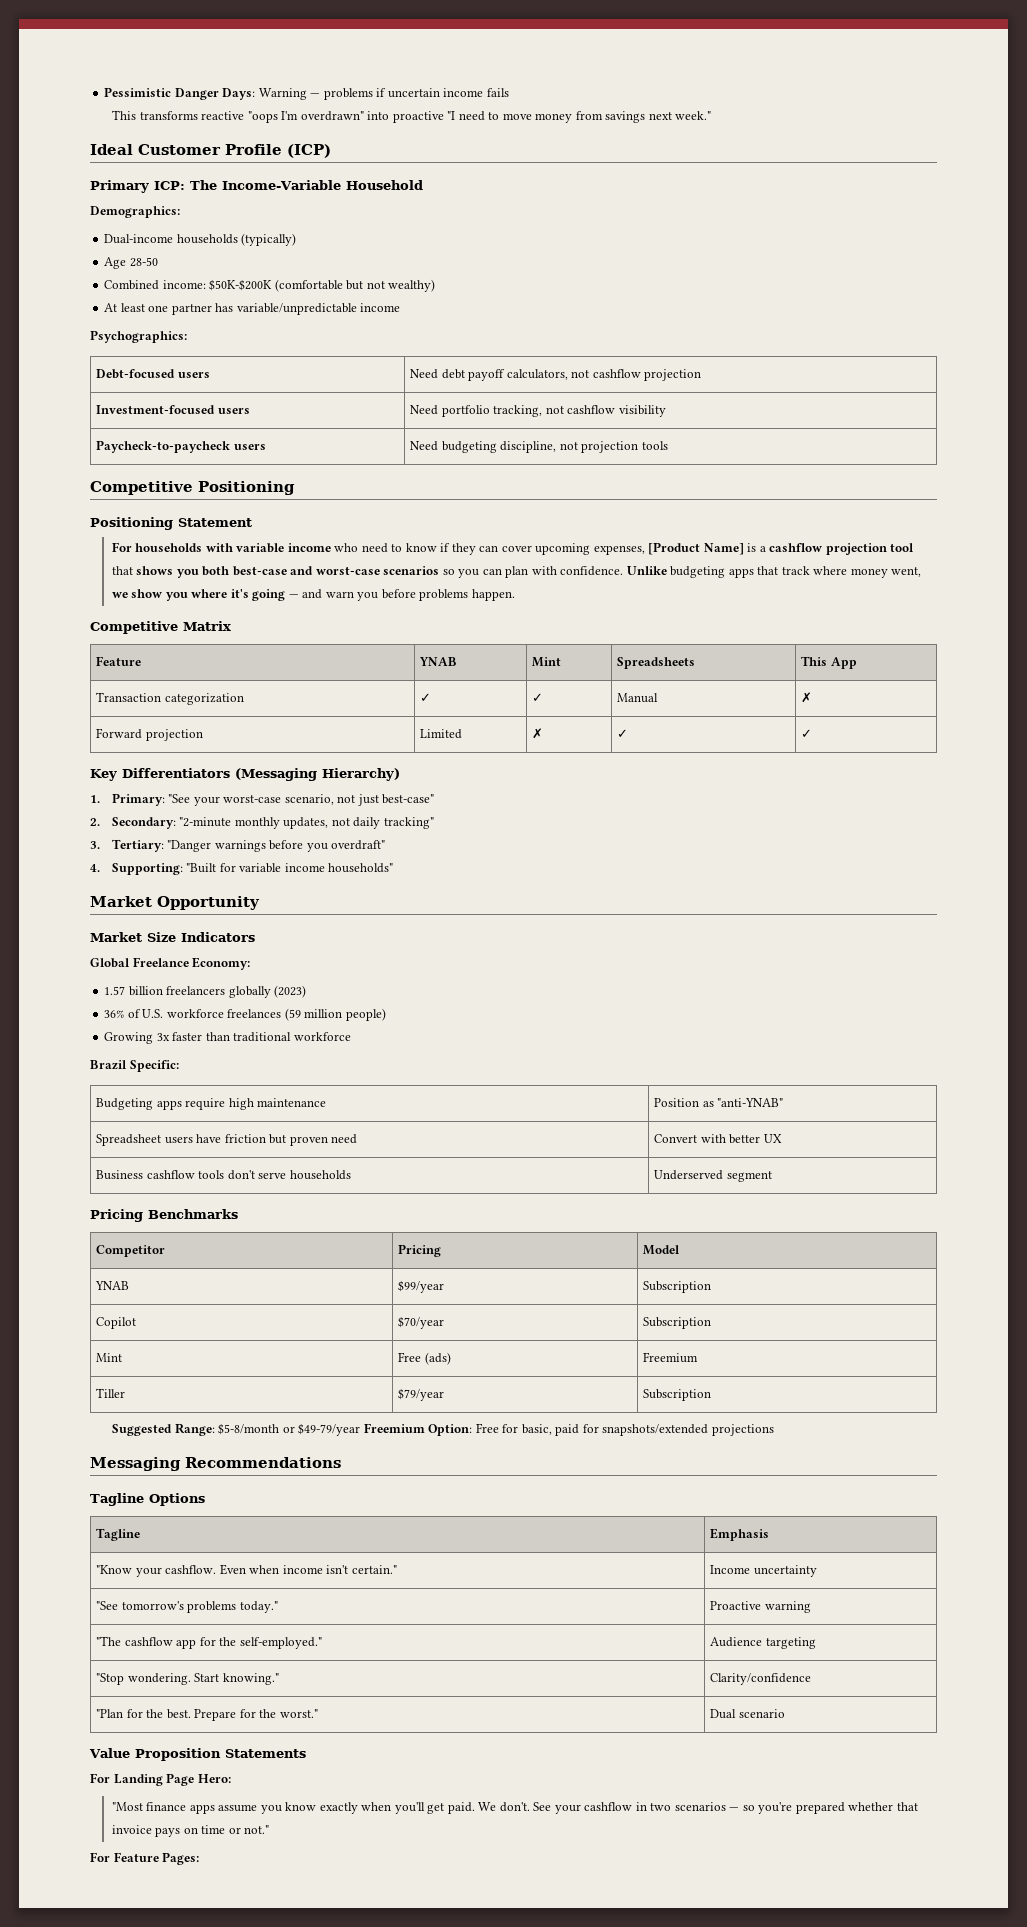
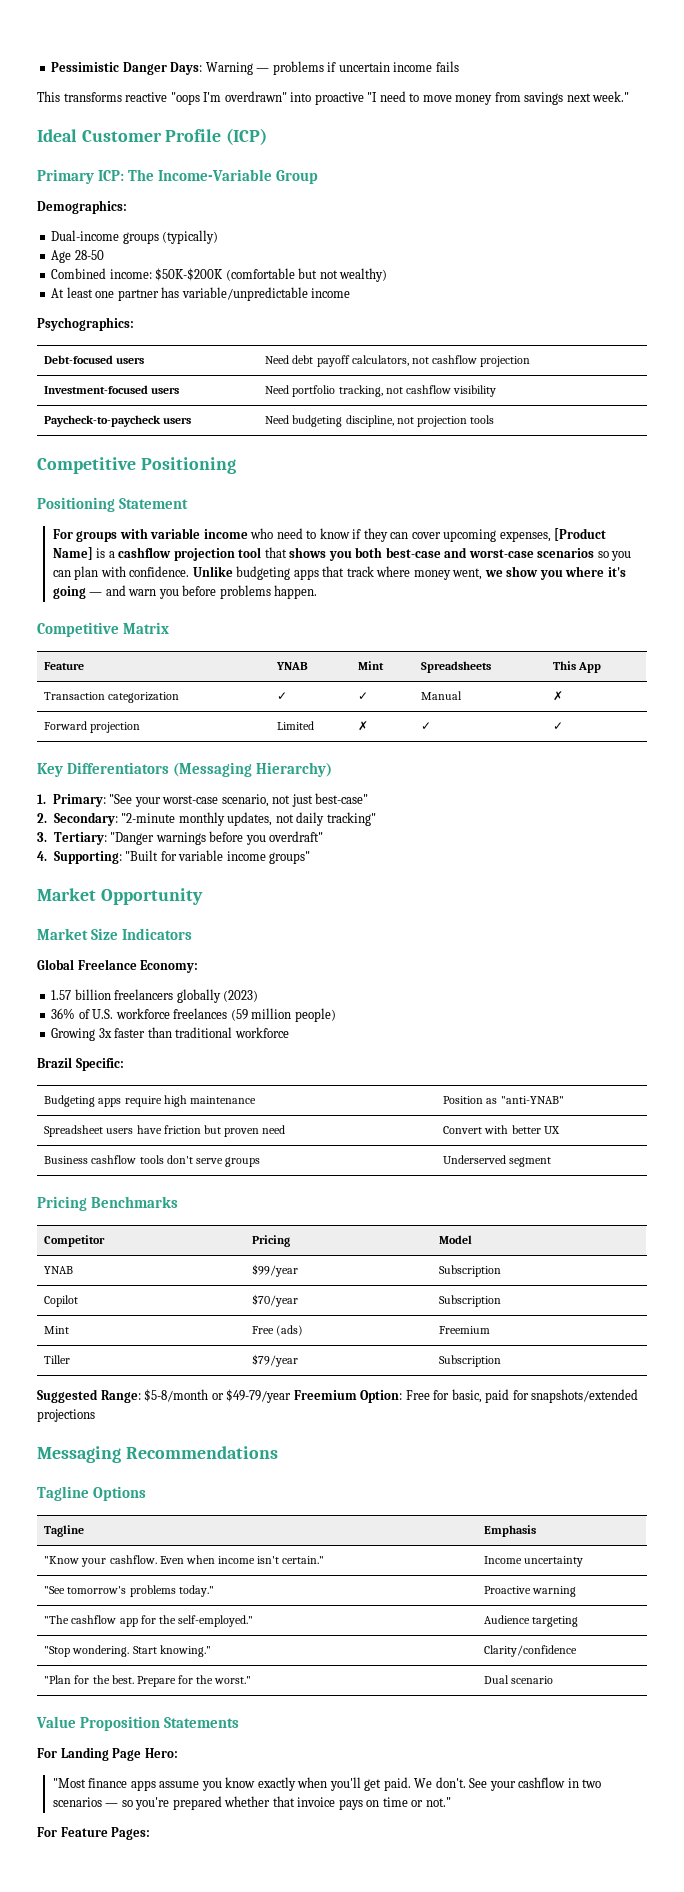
[345,180,423,190] Household -> [276,170,319,184] Group
[176,234,238,244] households -> [122,232,159,244] groups
[135,543,203,552] households -> [76,531,118,542] groups
[328,863,394,873] households" -> [269,851,311,864] groups"
[289,1170,351,1180] households -> [224,1157,260,1167] groups

